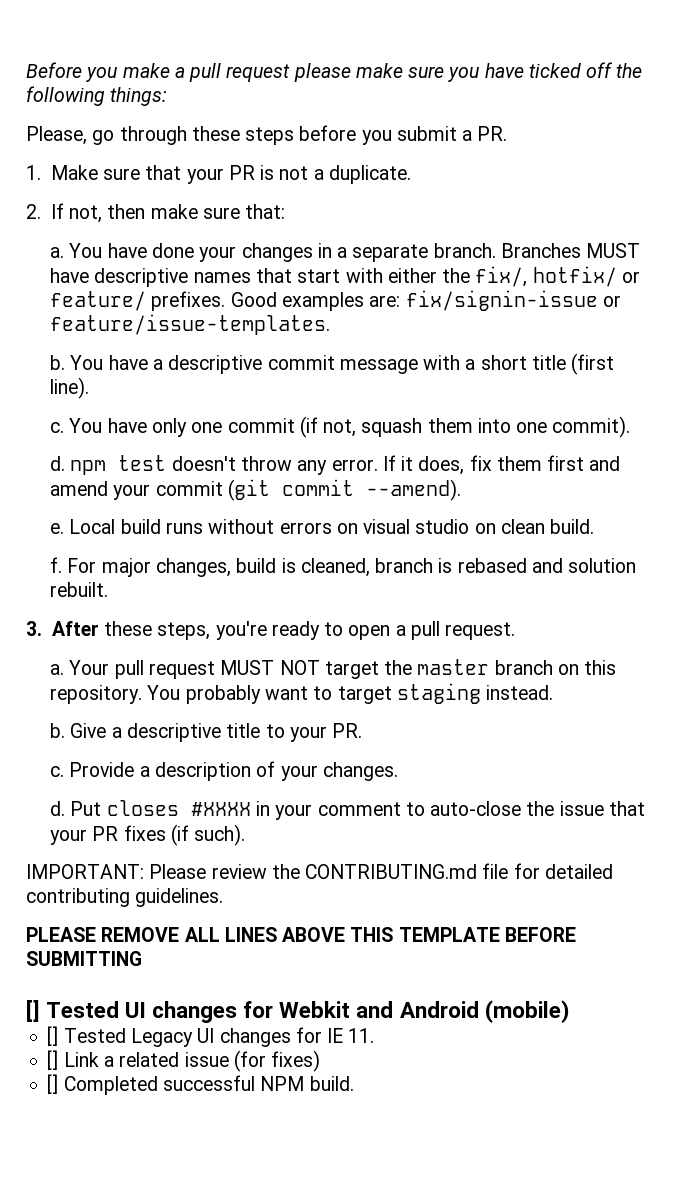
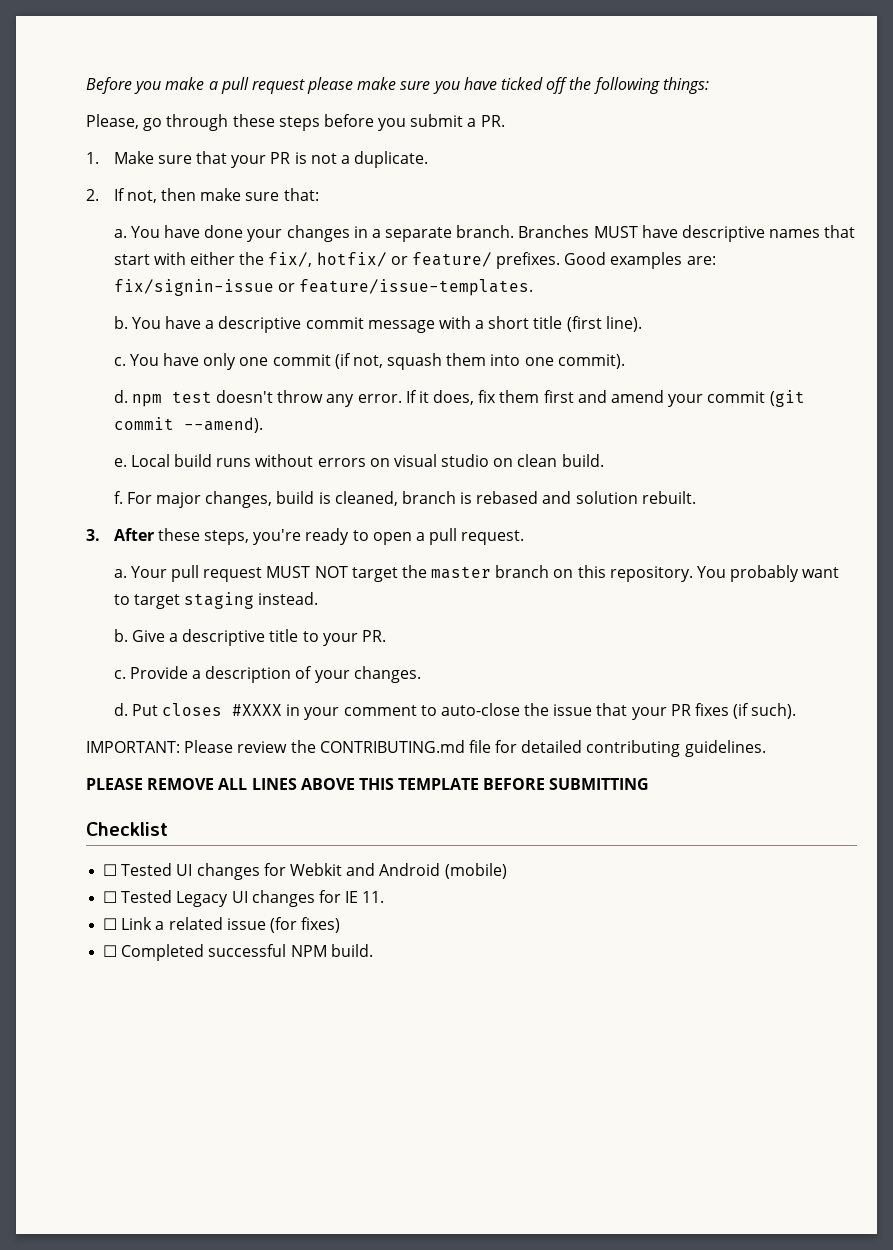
[26,1000,40,1022] [] -> [86,822,168,836] [103,864,118,876] Checklist // ☐
[47,1026,59,1046] [] -> [103,891,118,903] ☐
[47,1050,59,1070] [] -> [103,918,118,930] ☐
[47,1074,59,1094] [] -> [103,945,118,957] ☐

